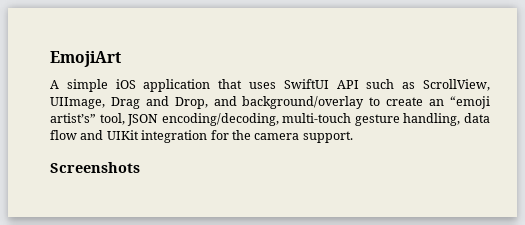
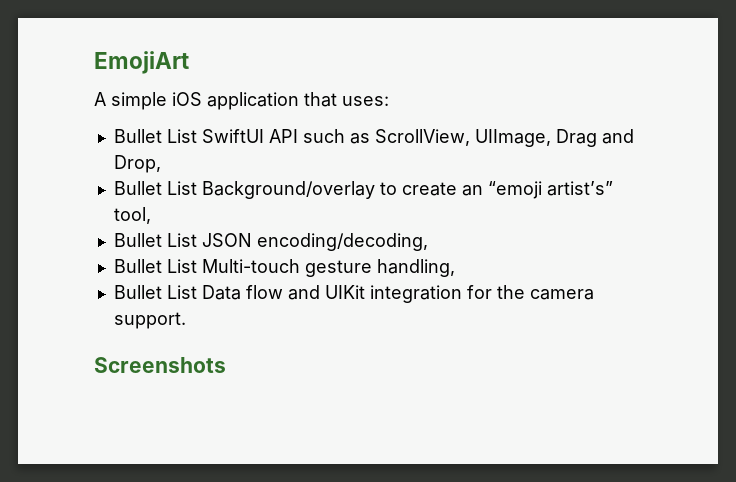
[249,82,276,89] uses -> [342,96,389,106] [113,129,197,143] uses: // Bullet List
[213,96,365,109] and background/overlay -> [113,181,375,199] // Bullet List Background/overlay
(125, 119) none -> [113,233,197,247] // Bullet List
[282,113,352,123] multi-touch -> [113,259,300,273] // Bullet List Multi-touch
[464,113,490,123] data -> [113,285,241,300] // Bullet List Data

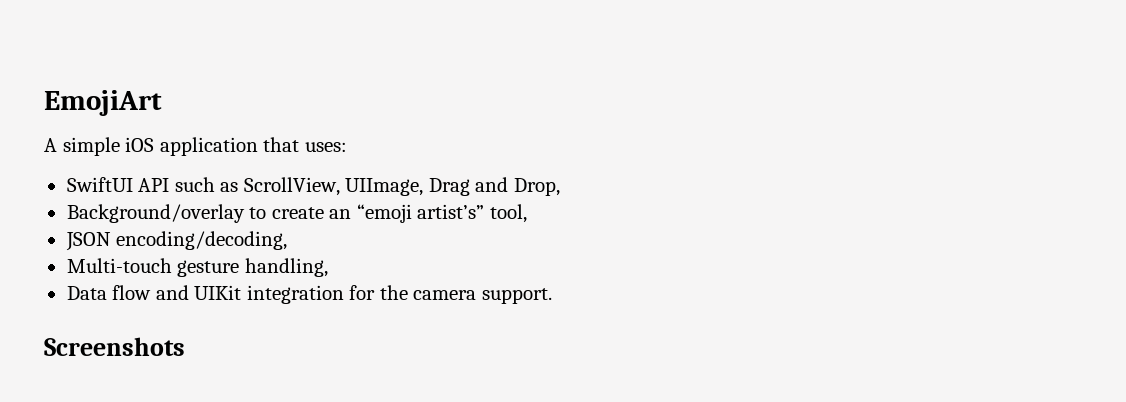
[113,129,197,143] Bullet List -> (347, 147) none
[113,181,197,195] Bullet List -> (560, 187) none
[113,233,197,247] Bullet List -> (527, 213) none
[113,259,197,273] Bullet List -> (288, 240) none
[113,285,197,299] Bullet List -> (328, 267) none

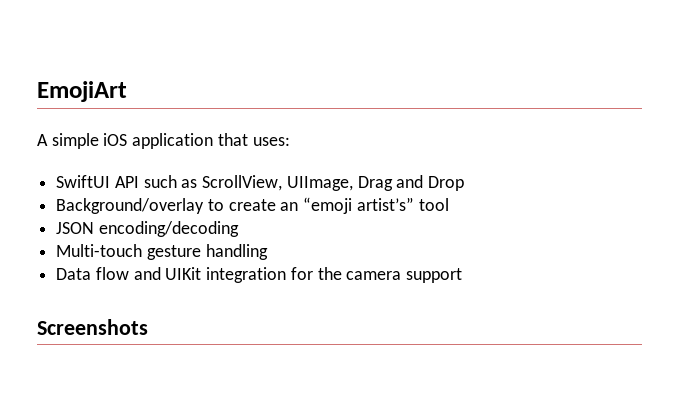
[513,178,560,196] Drop, -> [428,176,465,191] Drop
[489,204,527,223] tool, -> [418,198,449,211] tool
[116,231,288,250] encoding/decoding, -> [98,221,239,237] encoding/decoding
[244,258,328,277] handling, -> [205,244,268,260] handling
[481,288,552,304] support. -> [406,268,463,283] support

